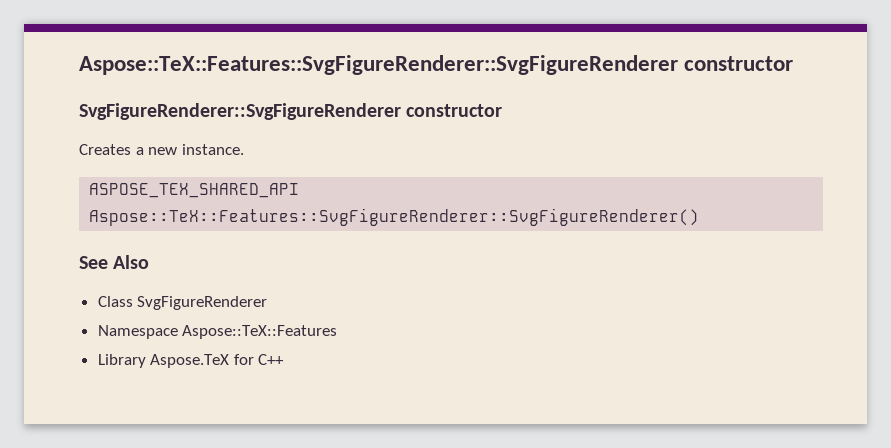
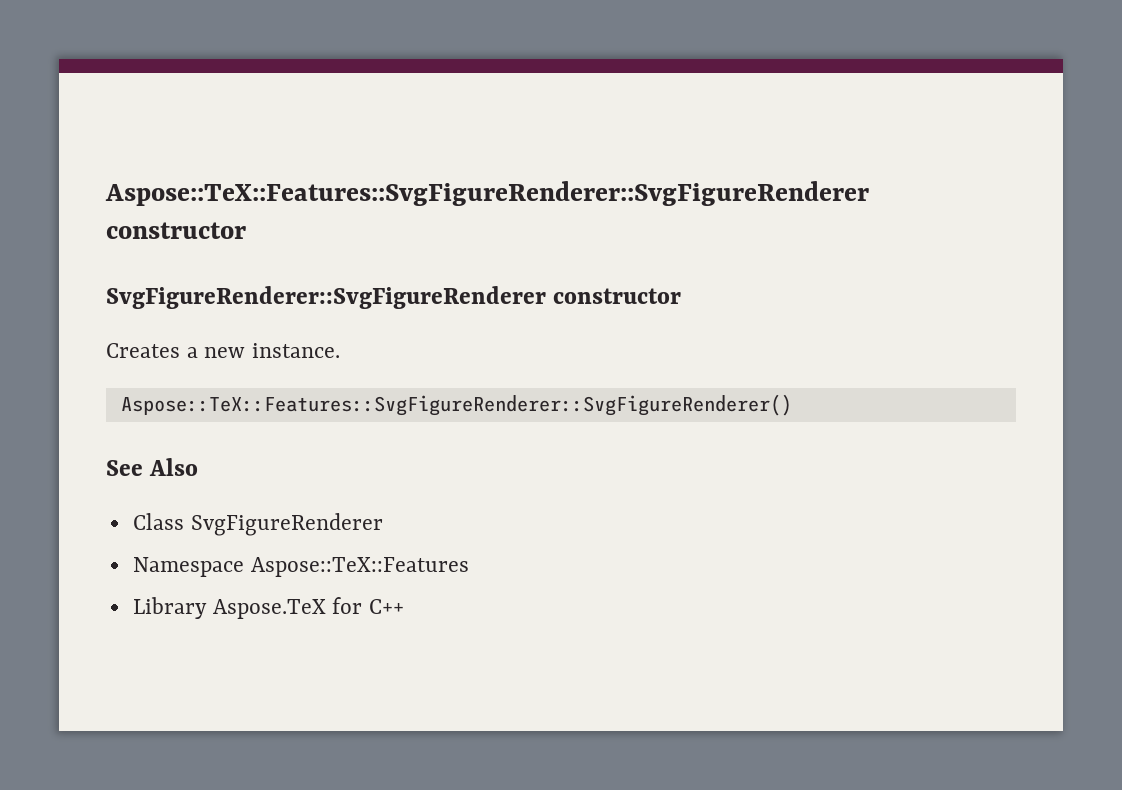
[89,183,300,198] ASPOSE_TEX_SHARED_API -> (340, 350) none

